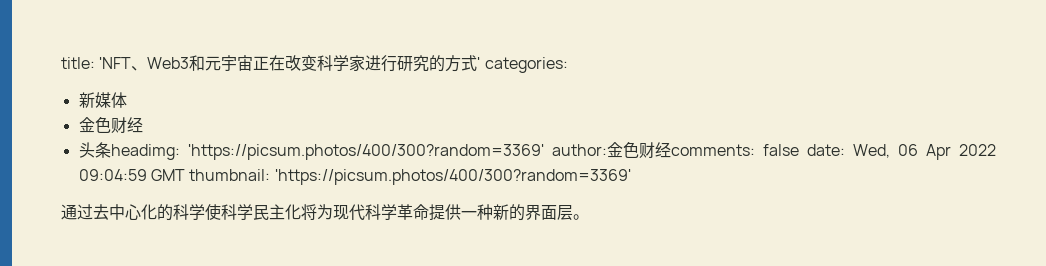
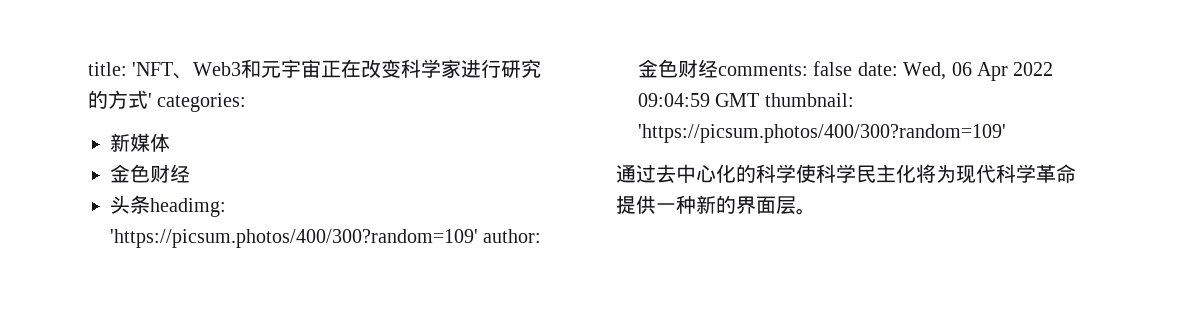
[187,144,544,160] 'https://picsum.photos/400/300?random=3369' -> [110,229,478,248] 'https://picsum.photos/400/300?random=109'
[274,169,631,185] 'https://picsum.photos/400/300?random=3369' -> [638,124,1006,143] 'https://picsum.photos/400/300?random=109'

